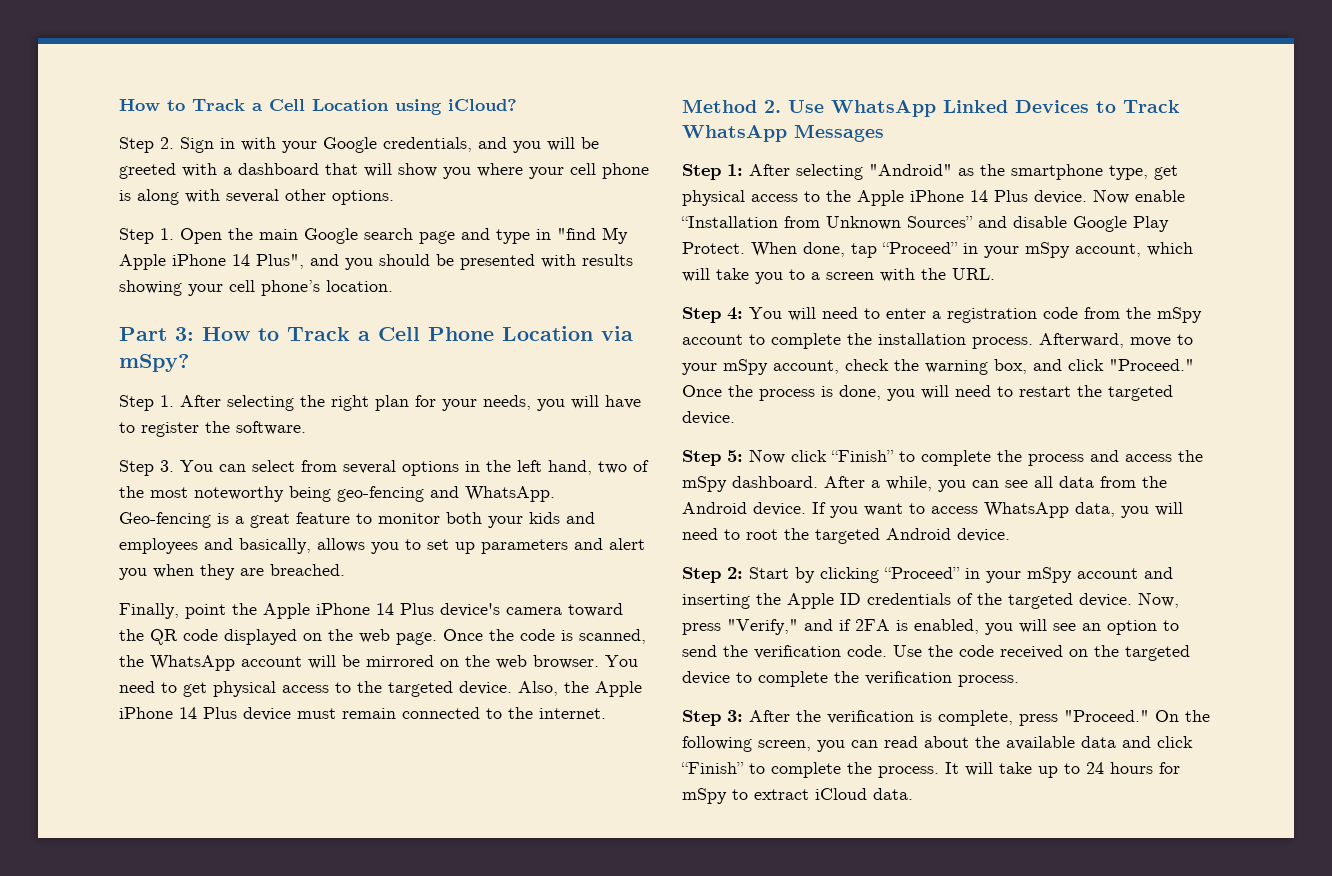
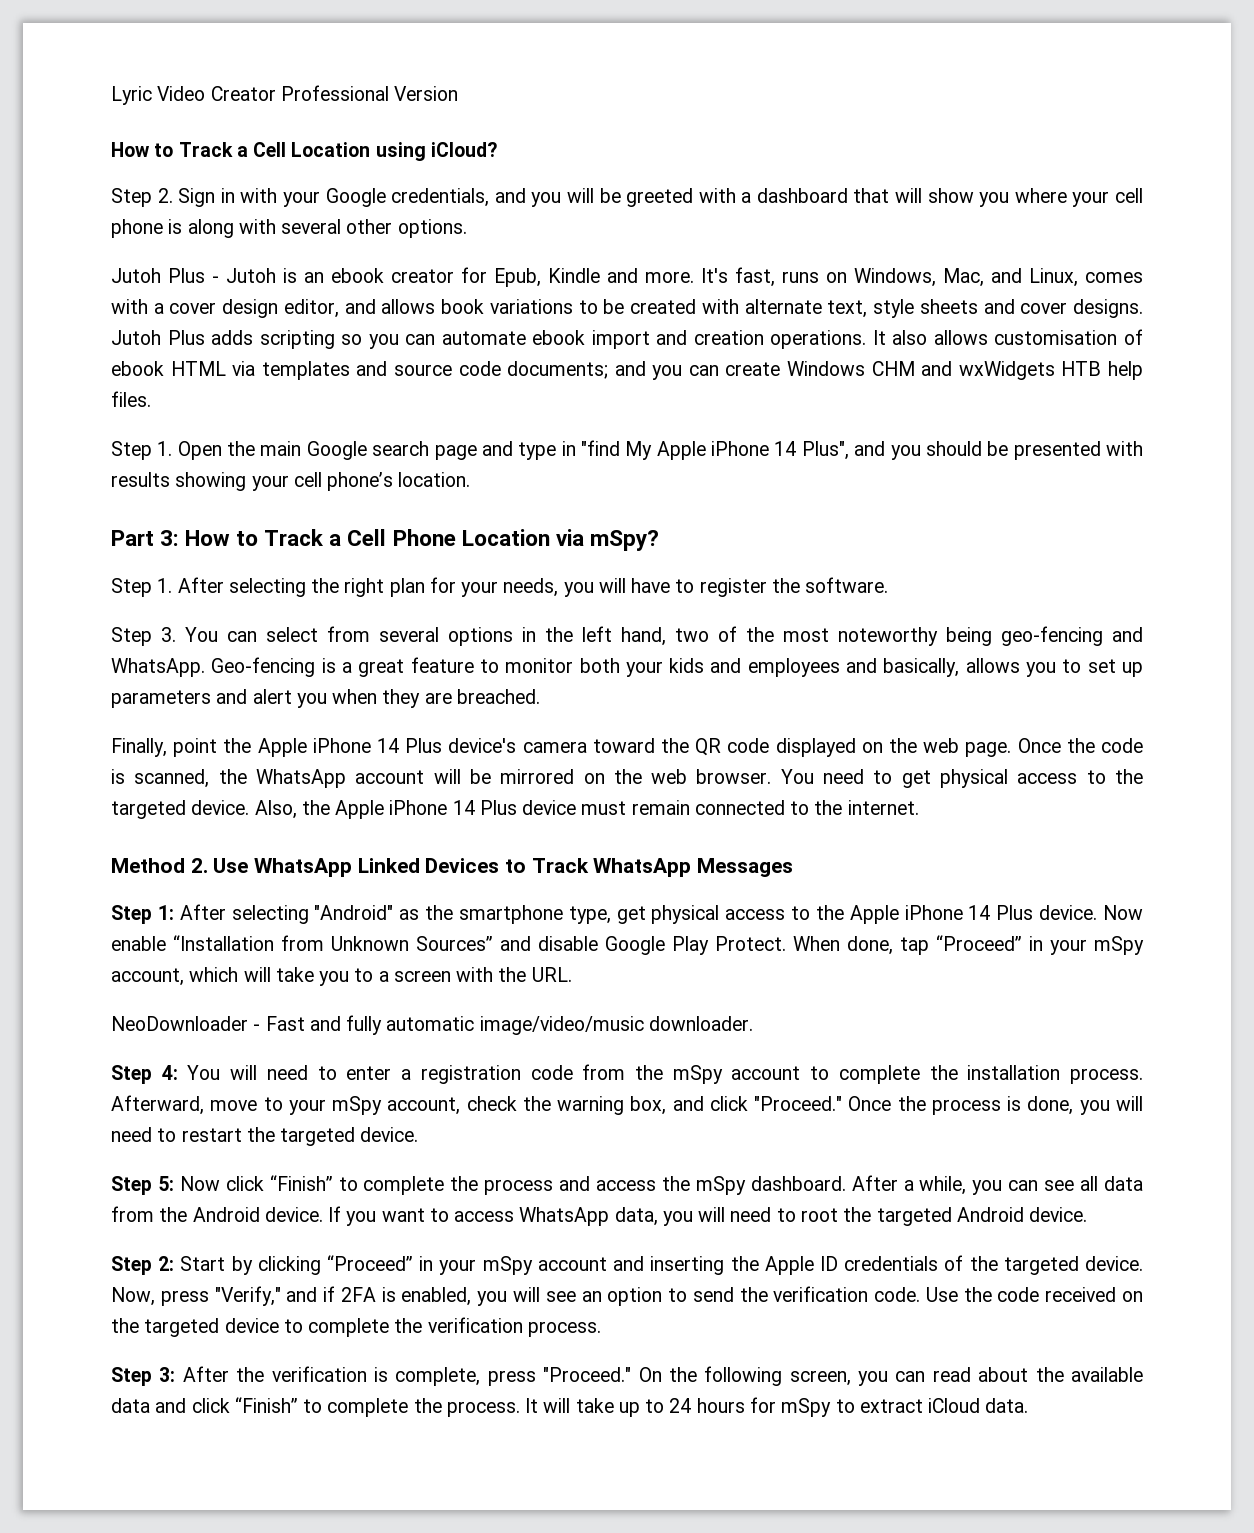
(119, 105) none -> [111,85,459,105] Lyric Video Creator Professional Version //
(394, 197) none -> [111,267,1143,287] [111,299,1143,318] [111,329,1143,349] [111,361,1144,380] [111,391,151,407] // Jutoh Plus - Jutoh is an ebook creator for Epub, Kindle and more. It's fast, runs on Windows, Mac, and Linux, comes with a cover design editor, and allows book variations to be created with alternate text, style sheets and cover designs. Jutoh Plus adds scripting so you can automate ebook import and creation operations. It also allows customisation of ebook HTML via templates and source code documents; and you can create Windows CHM and wxWidgets HTB help files.
(995, 274) none -> [111,1015,753,1035] // NeoDownloader - Fast and fully automatic image/video/music downloader.

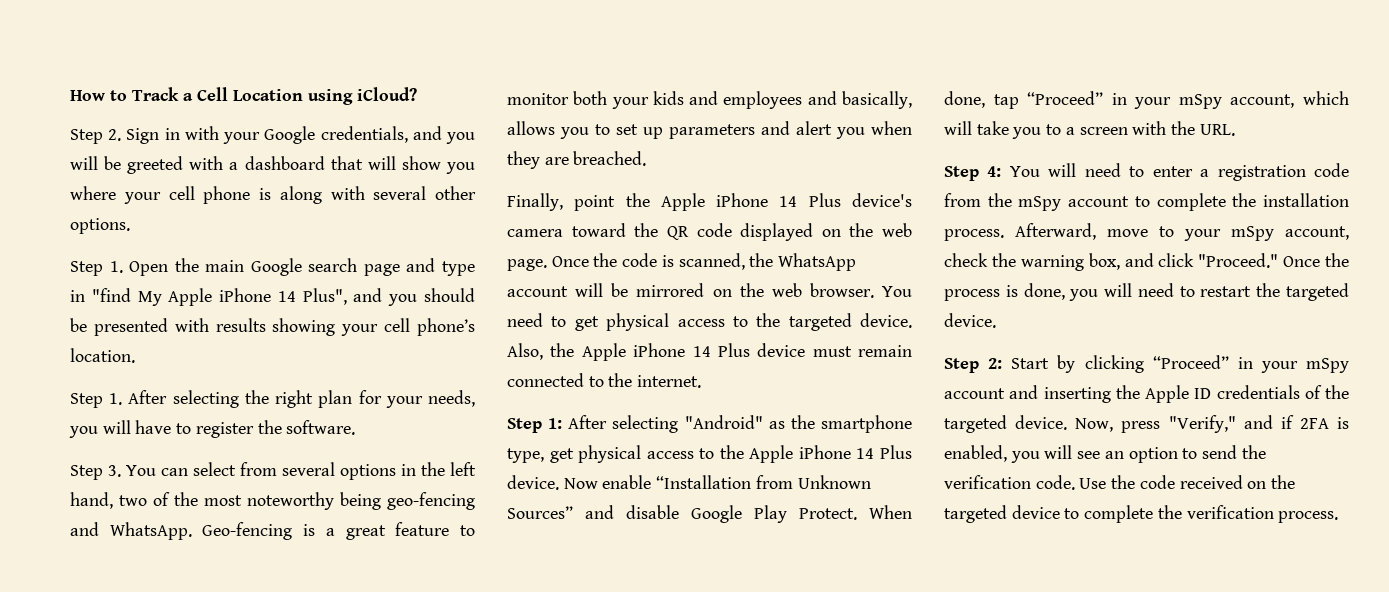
[111,85,459,105] Lyric Video Creator Professional Version // -> (70, 95) none
[111,267,1143,287] [111,299,1143,318] [111,329,1143,349] [111,361,1144,380] [111,391,151,407] // Jutoh Plus - Jutoh is an ebook creator for Epub, Kindle and more. It's fast, runs on Windows, Mac, and Linux, comes with a cover design editor, and allows book variations to be created with alternate text, style sheets and cover designs. Jutoh Plus adds scripting so you can automate ebook import and creation operations. It also allows customisation of ebook HTML via templates and source code documents; and you can create Windows CHM and wxWidgets HTB help files. -> (130, 226) none
[111,529,659,551] // Part 3: How to Track a Cell Phone Location via mSpy? -> (135, 355) none
[111,858,794,877] // Method 2. Use WhatsApp Linked Devices to Track WhatsApp Messages -> (702, 381) none
[111,1015,753,1035] // NeoDownloader - Fast and fully automatic image/video/music downloader. -> (1235, 130) none
[111,1175,1144,1195] [111,1206,1088,1226] // Step 5: Now click “Finish” to complete the process and access the mSpy dashboard. After a while, you can see all data from the Android device. If you want to access WhatsApp data, you will need to root the targeted Android device. -> (996, 320) none
[111,1366,1144,1386] [111,1397,1029,1417] // Step 3: After the verification is complete, press "Proceed." On the following screen, you can read about the available data and click “Finish” to complete the process. It will take up to 24 hours for mSpy to extract iCloud data. -> (1339, 517) none

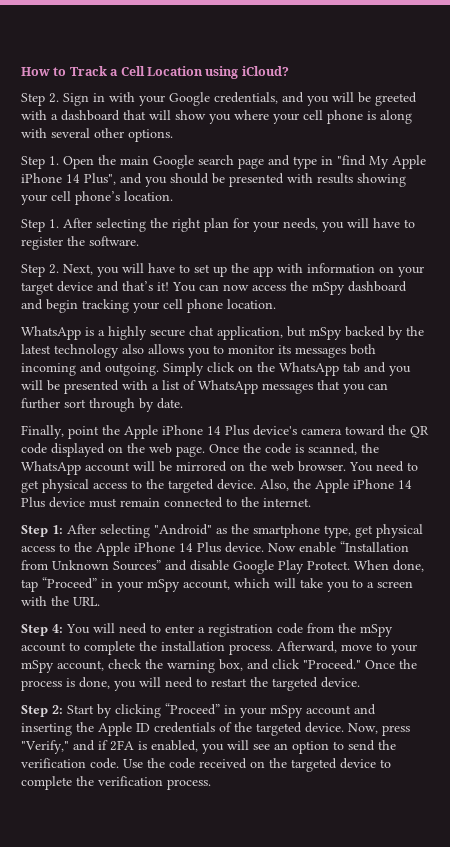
[108,462,476,480] [70,492,475,510] [70,522,476,540] [507,91,912,109] [507,121,912,139] [507,151,647,169] 3. You can select from several options in the left hand, two of the most noteworthy being geo-fencing and WhatsApp. Geo-fencing is a great feature to monitor both your kids and employees and basically, allows you to set up parameters and alert you when they are breached. -> [49,263,424,277] [21,281,407,295] [21,299,276,313] [21,326,424,340] [21,344,376,358] [21,362,411,376] [21,380,388,394] [21,398,183,412] 2. Next, you will have to set up the app with information on your target device and that’s it! You can now access the mSpy dashboard and begin tracking your cell phone location. // WhatsApp is a highly secure chat application, but mSpy backed by the latest technology also allows you to monitor its messages both incoming and outgoing. Simply click on the WhatsApp tab and you will be presented with a list of WhatsApp messages that you can further sort through by date.

